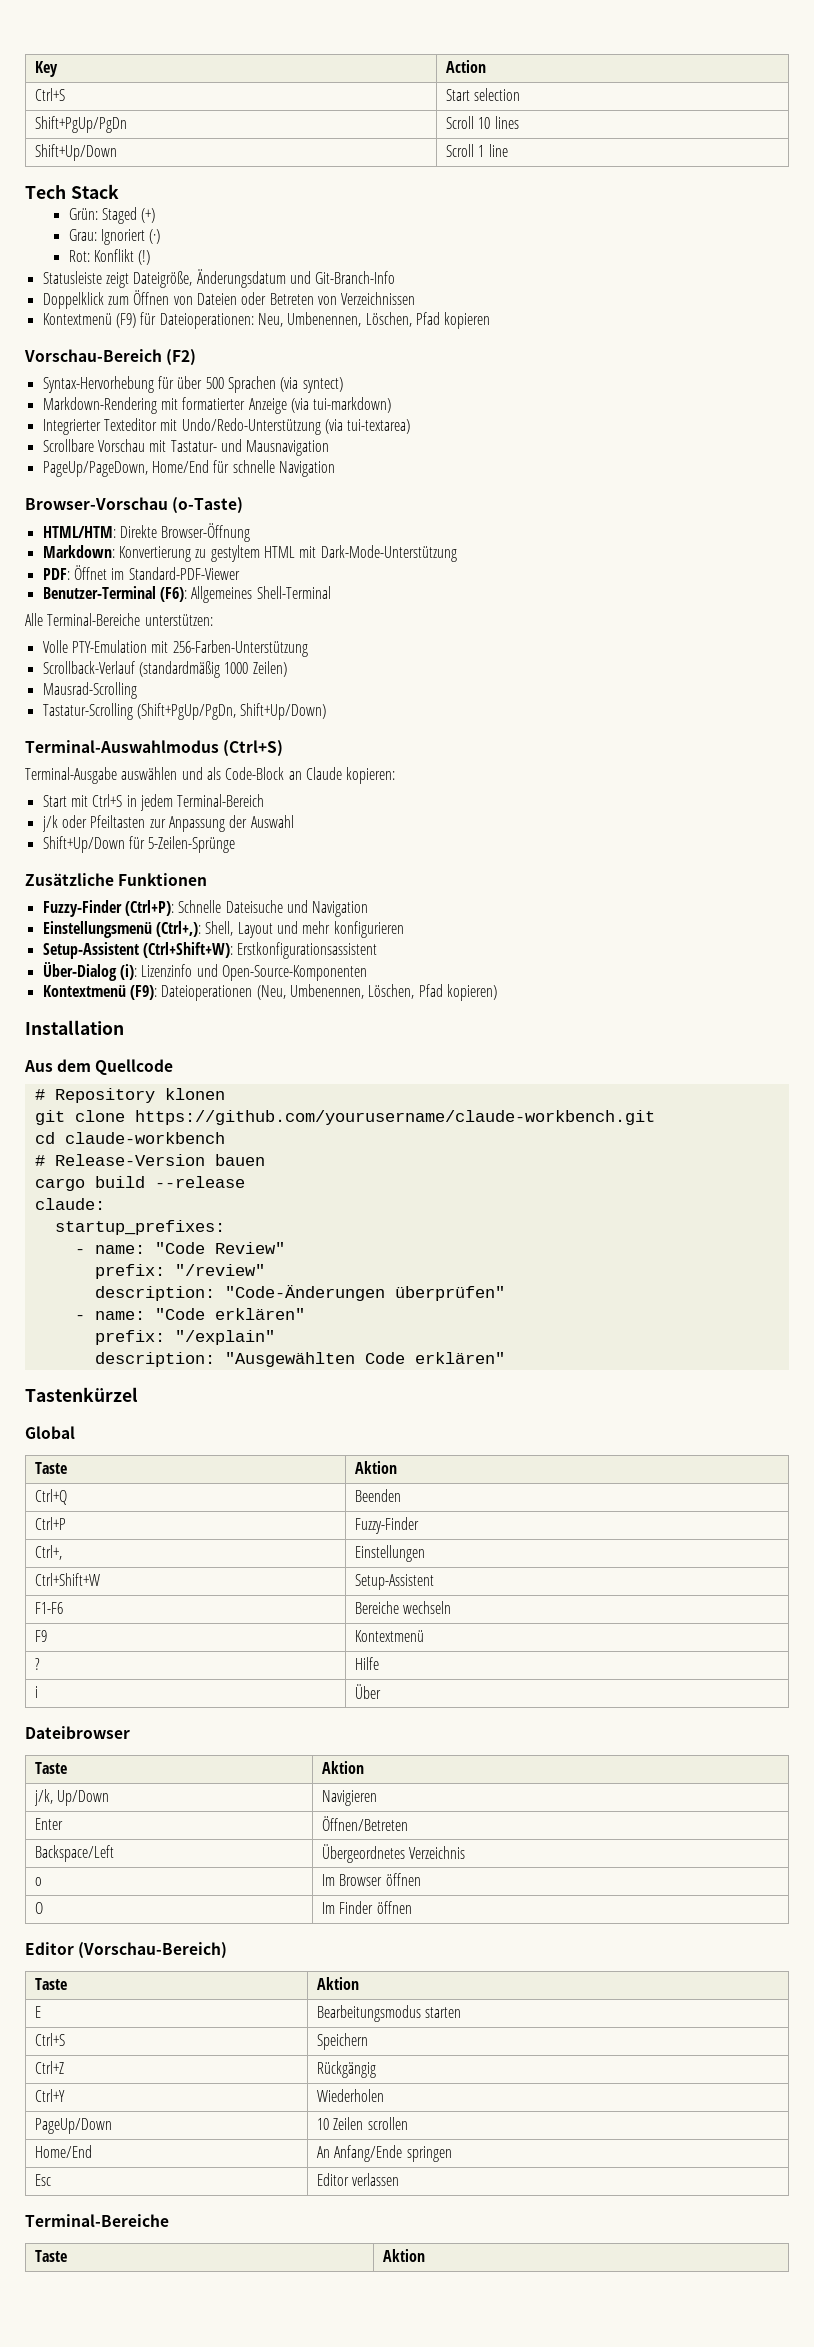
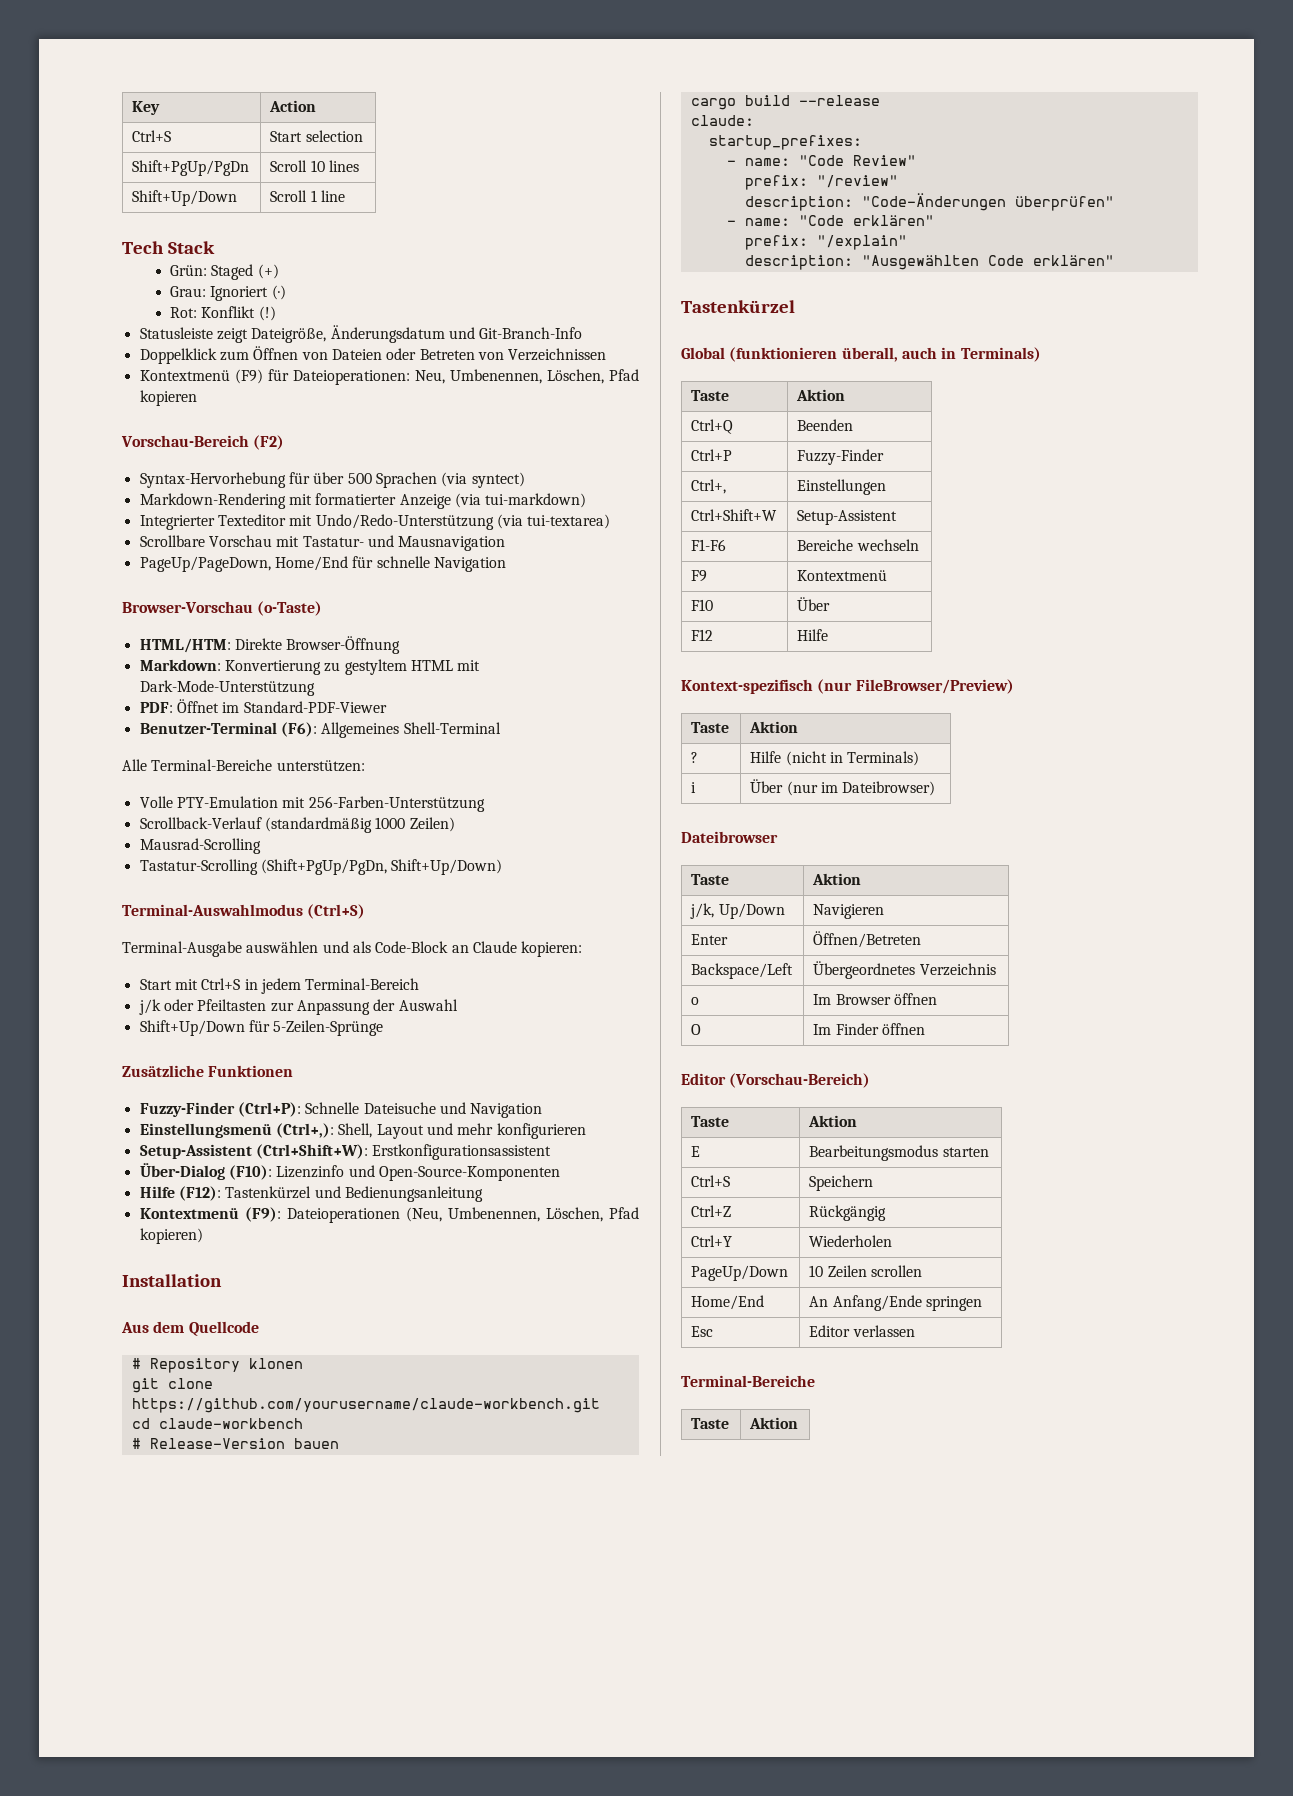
[119,964,137,980] (i): -> [228,1165,272,1180] (F10):
(367, 973) none -> [139,1186,483,1202] // Hilfe (F12): Tastenkürzel und Bedienungsanleitung
(75, 1432) none -> [729,347,1041,362] (funktionieren überall, auch in Terminals)
(424, 1636) none -> [691,599,714,611] [797,597,831,611] [691,629,714,641] [797,629,829,641] [681,679,1014,694] [691,722,730,733] [749,721,799,733] // F10 | Über // F12 | Hilfe // Kontext-spezifisch (nur FileBrowser/Preview) // Taste | Aktion
(379, 1663) none -> [785,751,920,766] (nicht in Terminals)
(381, 1691) none -> [786,781,936,796] (nur im Dateibrowser)

